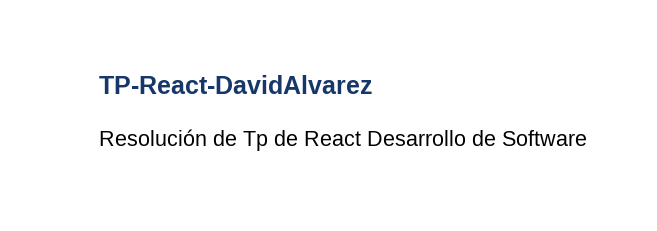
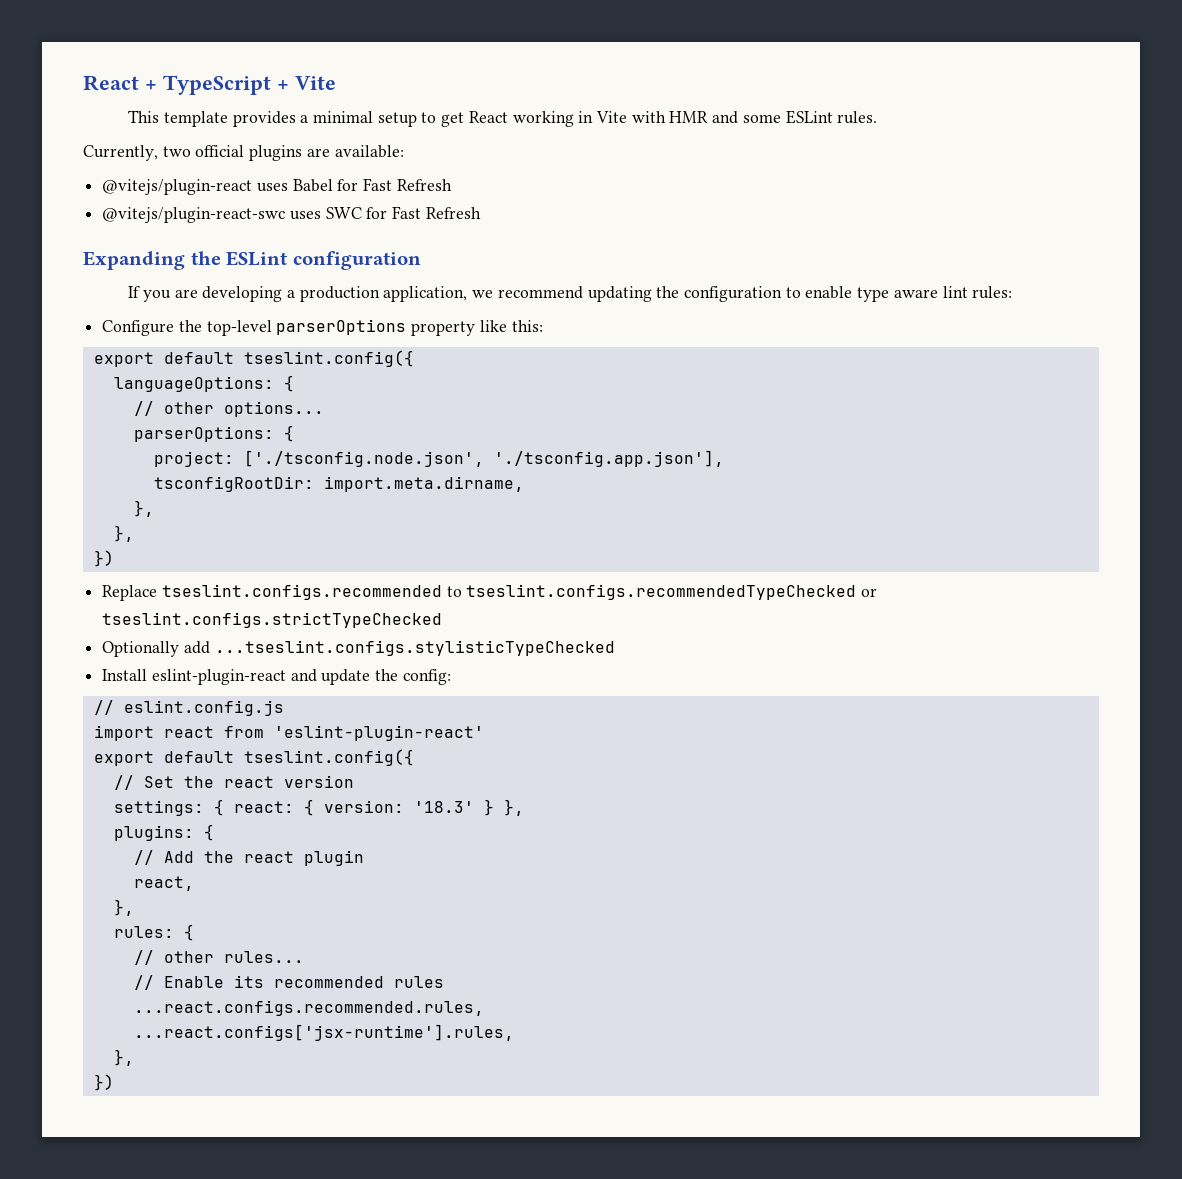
[99,75,373,94] [99,129,587,151] TP-React-DavidAlvarez // Resolución de Tp de React Desarrollo de Software -> [83,75,336,95] [128,110,878,127] [83,145,404,161] [102,178,452,195] [102,206,481,223] [83,251,421,270] [128,286,1013,302] [102,319,543,336] [93,350,414,367] [113,375,294,392] [133,401,324,417] [133,425,294,442] [153,450,724,467] [153,476,524,492] [133,500,154,517] [113,525,134,542] [93,550,114,567] [102,584,878,601] [102,612,443,628] [102,640,615,657] [102,669,451,685] [93,700,284,716] [93,725,484,741] [93,749,414,766] [113,775,354,790] [113,799,524,816] [113,824,214,841] [133,850,364,866] [133,876,194,891] [113,899,134,916] [113,924,194,941] [133,950,304,965] [133,975,444,990] [133,1000,484,1016] [133,1024,514,1041] [113,1049,134,1066] [93,1074,114,1091] React + TypeScript + Vite // This template provides a minimal setup to get React working in Vite with HMR and some ESLint rules. // Currently, two official plugins are available: // @vitejs/plugin-react uses Babel for Fast Refresh // @vitejs/plugin-react-swc uses SWC for Fast Refresh // Expanding the ESLint configuration // If you are developing a production application, we recommend updating the configuration to enable type aware lint rules: // Configure the top-level parserOptions property like this: // export default tseslint.config({ // languageOptions: { // // other options... // parserOptions: { // project: ['./tsconfig.node.json', './tsconfig.app.json'], // tsconfigRootDir: import.meta.dirname, // }, // }, // }) // Replace tseslint.configs.recommended to tseslint.configs.recommendedTypeChecked or tseslint.configs.strictTypeChecked // Optionally add ...tseslint.configs.stylisticTypeChecked // Install eslint-plugin-react and update the config: // // eslint.config.js // import react from 'eslint-plugin-react' // export default tseslint.config({ // // Set the react version // settings: { react: { version: '18.3' } }, // plugins: { // // Add the react plugin // react, // }, // rules: { // // other rules... // // Enable its recommended rules // ...react.configs.recommended.rules, // ...react.configs['jsx-runtime'].rules, // }, // })

